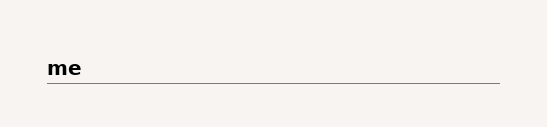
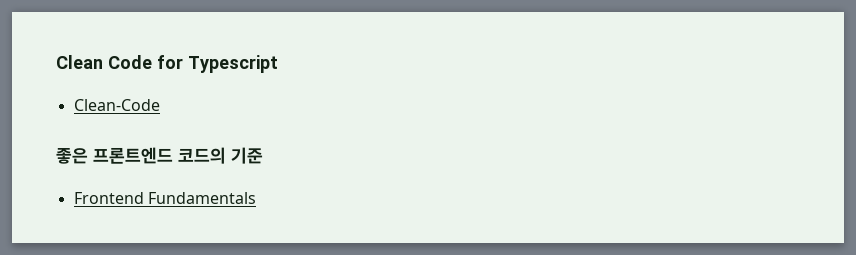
[47,64,82,75] me -> [56,55,278,73] [73,99,160,111] [56,147,263,164] [73,192,256,204] Clean Code for Typescript // Clean-Code // 좋은 프론트엔드 코드의 기준 // Frontend Fundamentals

